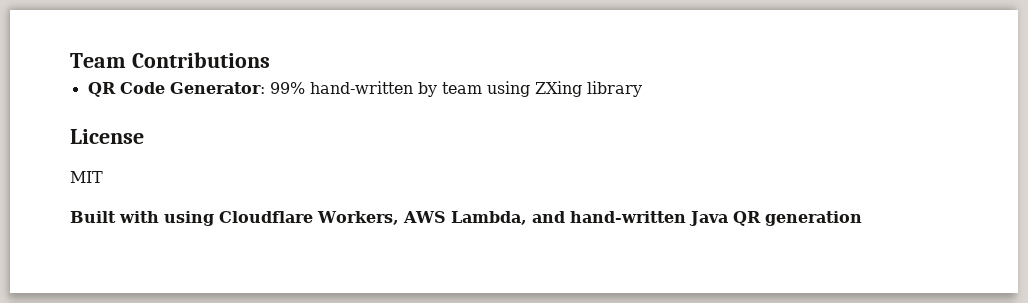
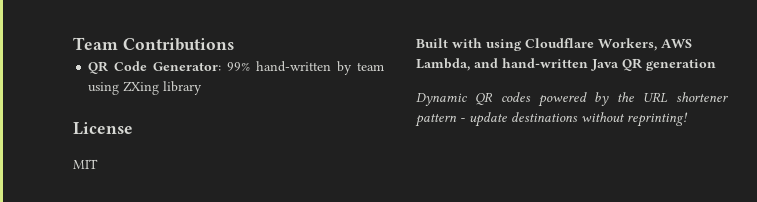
(862, 218) none -> [416,92,728,107] [415,112,688,127] // Dynamic QR codes powered by the URL shortener pattern - update destinations without reprinting!

